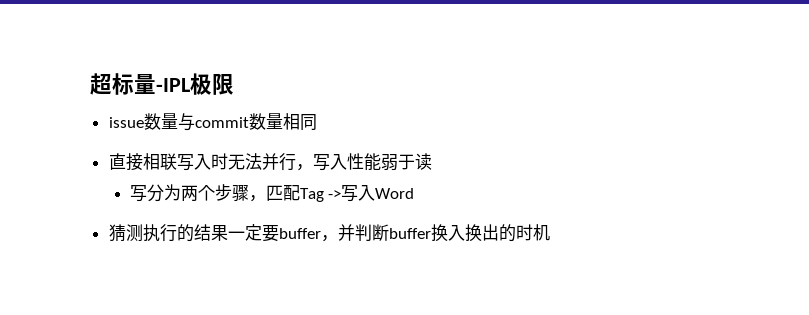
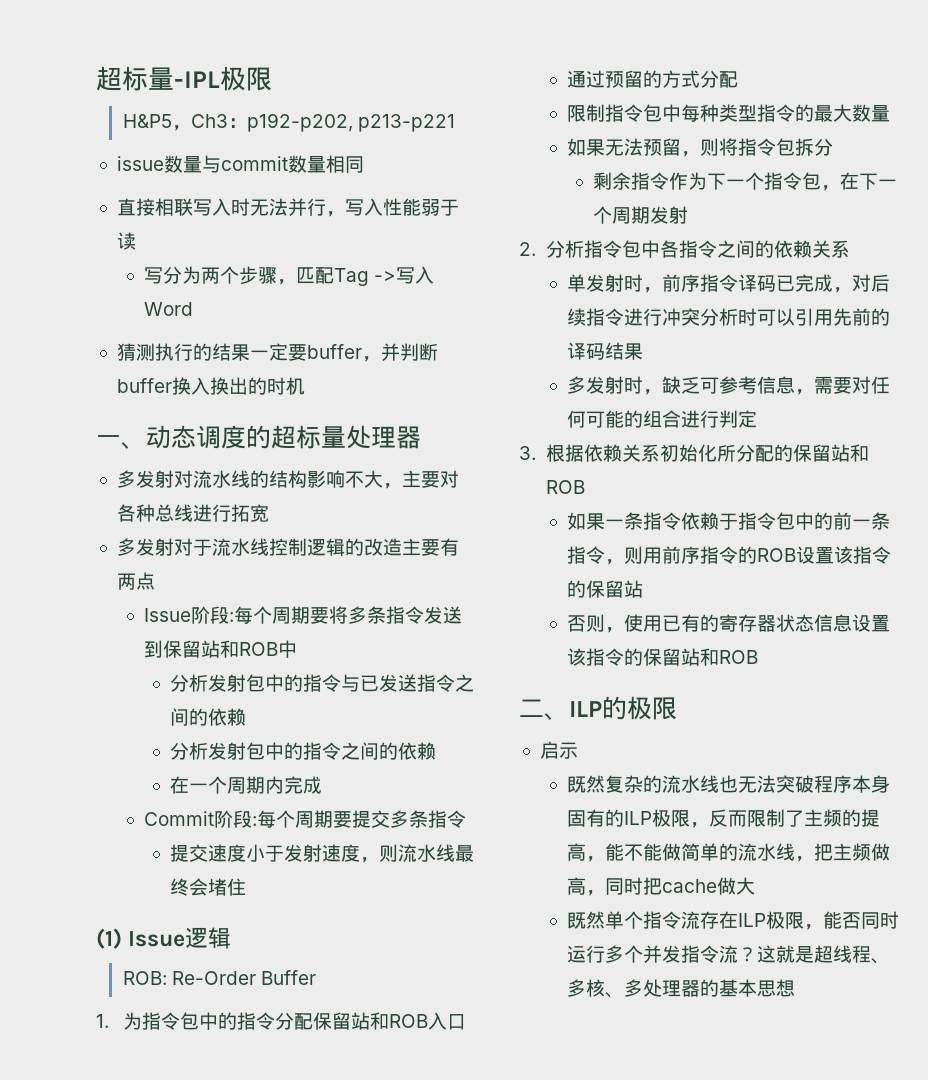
(234, 84) none -> [122,113,455,132] // H&P5，Ch3：p192-p202, p213-p221
(550, 232) none -> [96,425,421,449] [116,470,459,489] [116,504,269,522] [116,538,459,557] [116,572,155,590] [143,606,462,624] [143,640,297,658] [170,674,475,692] [170,708,247,726] [170,742,437,760] [170,776,323,794] [143,810,466,828] [170,844,475,863] [170,878,247,896] [96,927,232,949] [122,970,317,985] [96,1012,466,1030] [566,70,738,88] [566,104,890,122] [566,138,833,157] [593,172,898,191] [593,206,689,224] [519,240,850,258] [566,274,890,293] [566,308,890,326] [566,342,643,360] [566,376,890,395] [566,410,757,428] [519,444,869,462] [545,480,585,494] [566,512,890,530] [566,546,891,565] [566,580,643,598] [566,614,890,633] [566,648,758,666] [519,696,677,720] [539,741,578,759] [566,775,890,793] [566,809,880,828] [566,843,890,862] [566,877,755,896] [566,911,899,930] [566,945,890,964] [566,979,795,998] // 一、动态调度的超标量处理器 // 多发射对流水线的结构影响不大，主要对各种总线进行拓宽 // 多发射对于流水线控制逻辑的改造主要有两点 // Issue阶段:每个周期要将多条指令发送到保留站和ROB中 // 分析发射包中的指令与已发送指令之间的依赖 // 分析发射包中的指令之间的依赖 // 在一个周期内完成 // Commit阶段:每个周期要提交多条指令 // 提交速度小于发射速度，则流水线最终会堵住 // (1) Issue逻辑 // ROB: Re-Order Buffer // 1.为指令包中的指令分配保留站和ROB入口 // 通过预留的方式分配 // 限制指令包中每种类型指令的最大数量 // 如果无法预留，则将指令包拆分 // 剩余指令作为下一个指令包，在下一个周期发射 // 2.分析指令包中各指令之间的依赖关系 // 单发射时，前序指令译码已完成，对后续指令进行冲突分析时可以引用先前的译码结果 // 多发射时，缺乏可参考信息，需要对任何可能的组合进行判定 // 3.根据依赖关系初始化所分配的保留站和ROB // 如果一条指令依赖于指令包中的前一条指令，则用前序指令的ROB设置该指令的保留站 // 否则，使用已有的寄存器状态信息设置该指令的保留站和ROB // 二、ILP的极限 // 启示 // 既然复杂的流水线也无法突破程序本身固有的ILP极限，反而限制了主频的提高，能不能做简单的流水线，把主频做高，同时把cache做大 // 既然单个指令流存在ILP极限，能否同时运行多个并发指令流？这就是超线程、多核、多处理器的基本思想

